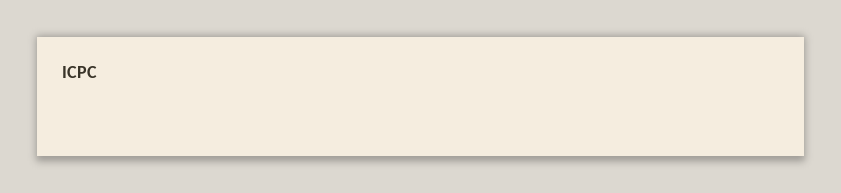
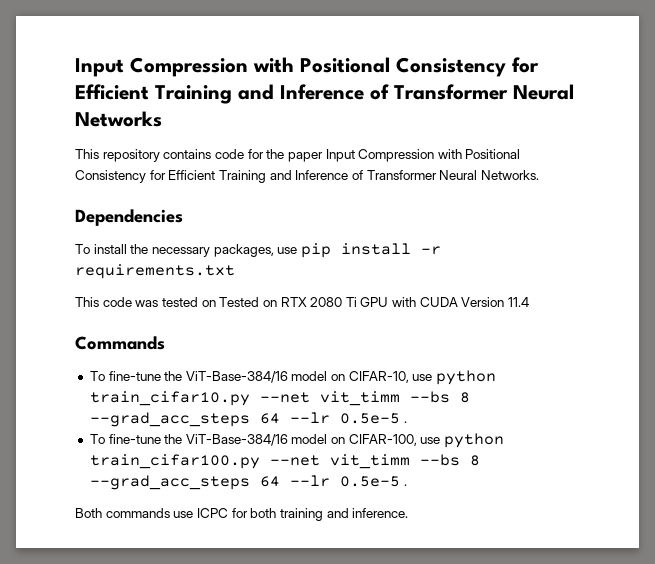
[62,66,97,78] ICPC -> [75,57,539,77] [75,84,574,104] [75,111,162,127] [75,149,521,162] [75,170,539,183] [75,209,183,226] [75,243,441,258] [75,264,235,279] [75,297,530,307] [75,336,165,350] [89,370,497,385] [89,391,470,406] [89,412,407,427] [89,433,505,448] [89,454,480,469] [89,475,407,490] [75,508,409,521] Input Compression with Positional Consistency for Efficient Training and Inference of Transformer Neural Networks // This repository contains code for the paper Input Compression with Positional Consistency for Efficient Training and Inference of Transformer Neural Networks. // Dependencies // To install the necessary packages, use pip install -r requirements.txt // This code was tested on Tested on RTX 2080 Ti GPU with CUDA Version 11.4 // Commands // To fine-tune the ViT-Base-384/16 model on CIFAR-10, use python train_cifar10.py --net vit_timm --bs 8 --grad_acc_steps 64 --lr 0.5e-5 . // To fine-tune the ViT-Base-384/16 model on CIFAR-100, use python train_cifar100.py --net vit_timm --bs 8 --grad_acc_steps 64 --lr 0.5e-5 . // Both commands use ICPC for both training and inference.

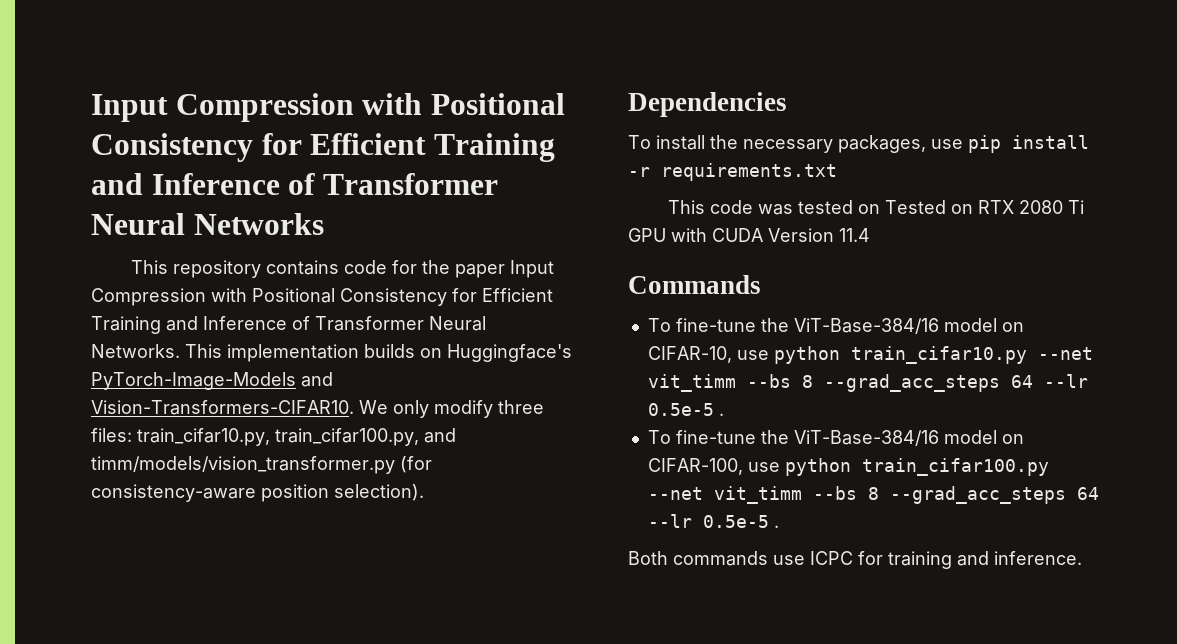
(539, 175) none -> [185,344,572,362] [91,372,333,390] [91,400,544,418] [91,428,456,446] [91,456,432,474] [91,484,424,502] This implementation builds on Huggingface's PyTorch-Image-Models and Vision-Transformers-CIFAR10. We only modify three files: train_cifar10.py, train_cifar100.py, and timm/models/vision_transformer.py (for consistency-aware position selection).
[250,508,277,518] both -> (883, 558) none

